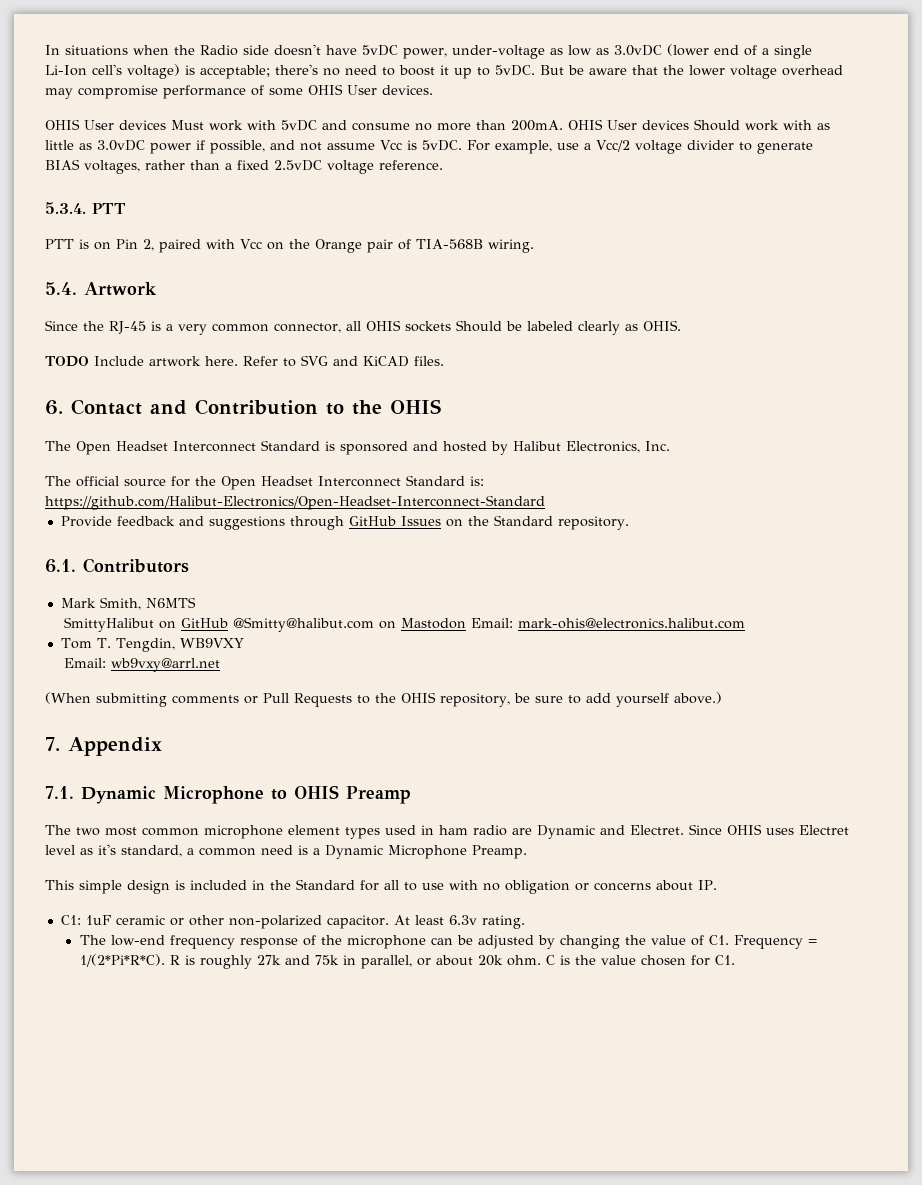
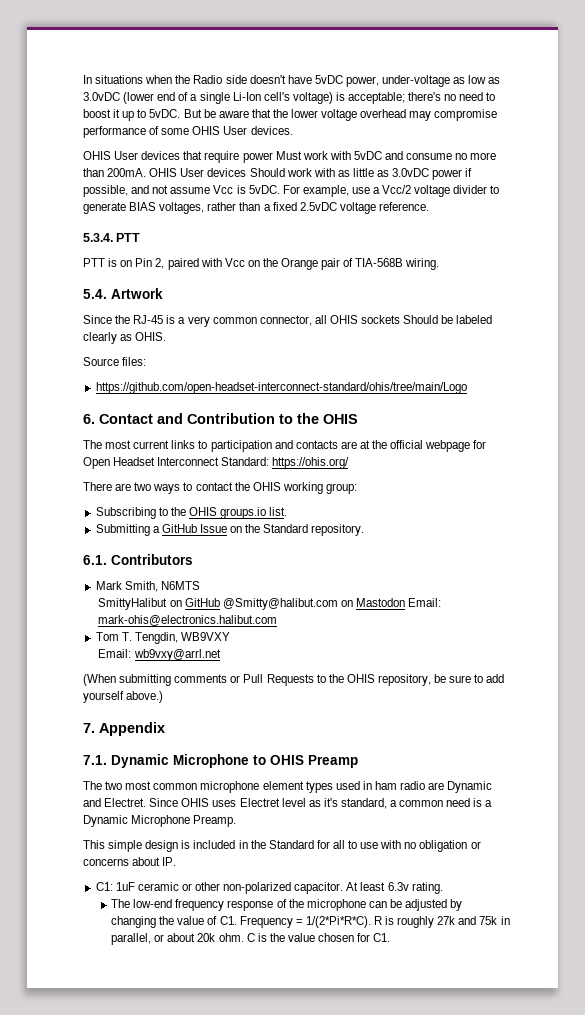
(166, 125) none -> [183,151,273,163] that require power
[45,355,444,367] TODO Include artwork here. Refer to SVG and KiCAD files. -> [83,357,147,366] [95,382,467,394] Source files: // https://github.com/open-headset-interconnect-standard/ohis/tree/main/Logo
[76,440,670,455] [45,475,484,490] [45,495,545,510] [60,516,441,530] Open Headset Interconnect Standard is sponsored and hosted by Halibut Electronics, Inc. // The official source for the Open Headset Interconnect Standard is: https://github.com/Halibut-Electronics/Open-Headset-Interconnect-Standard // Provide feedback and suggestions through GitHub Issues -> [105,440,487,452] [83,457,350,469] [83,482,357,494] [95,507,288,519] [95,524,227,536] most current links to participation and contacts are at the official webpage for Open Headset Interconnect Standard: https://ohis.org/ // There are two ways to contact the OHIS working group: // Subscribing to the OHIS groups.io list. // Submitting a GitHub Issue

